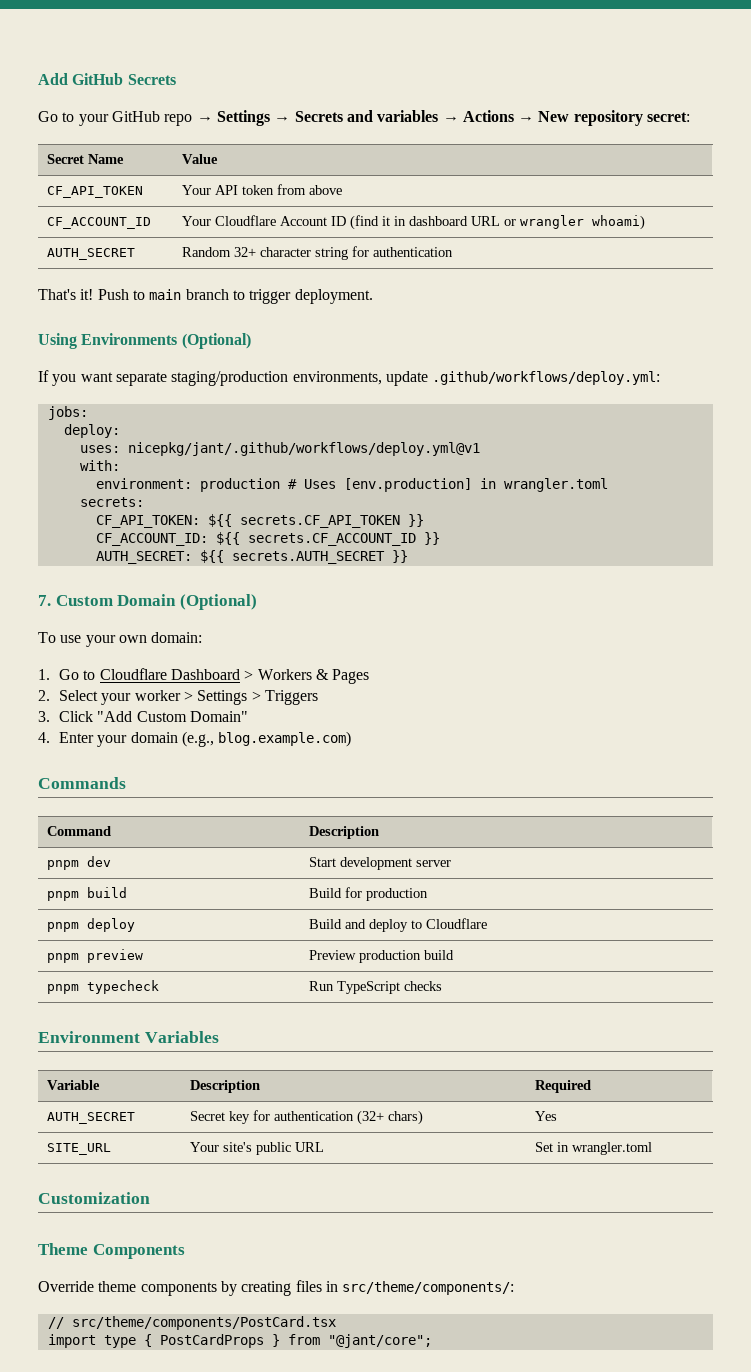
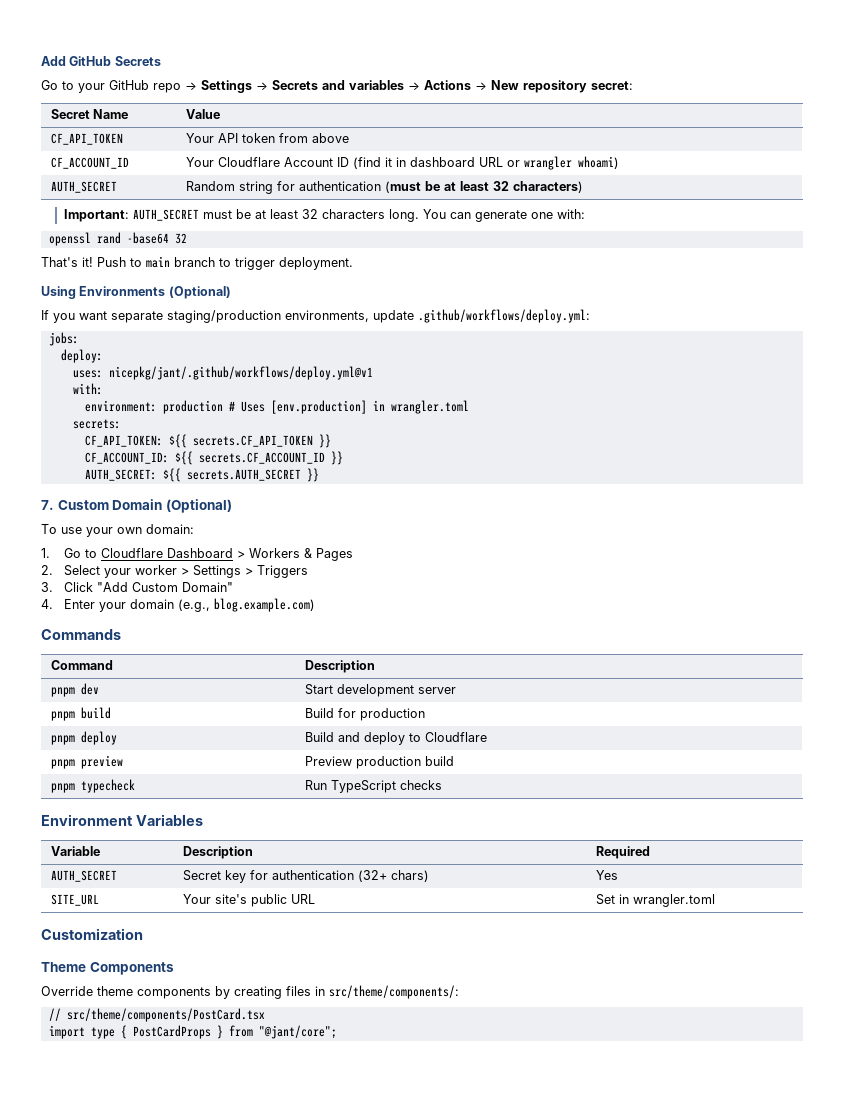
[234,247,312,257] 32+ character -> (235, 186) none
(454, 252) none -> [384,181,583,193] [63,209,585,222] [48,232,187,246] (must be at least 32 characters) // Important: AUTH_SECRET must be at least 32 characters long. You can generate one with: // openssl rand -base64 32

